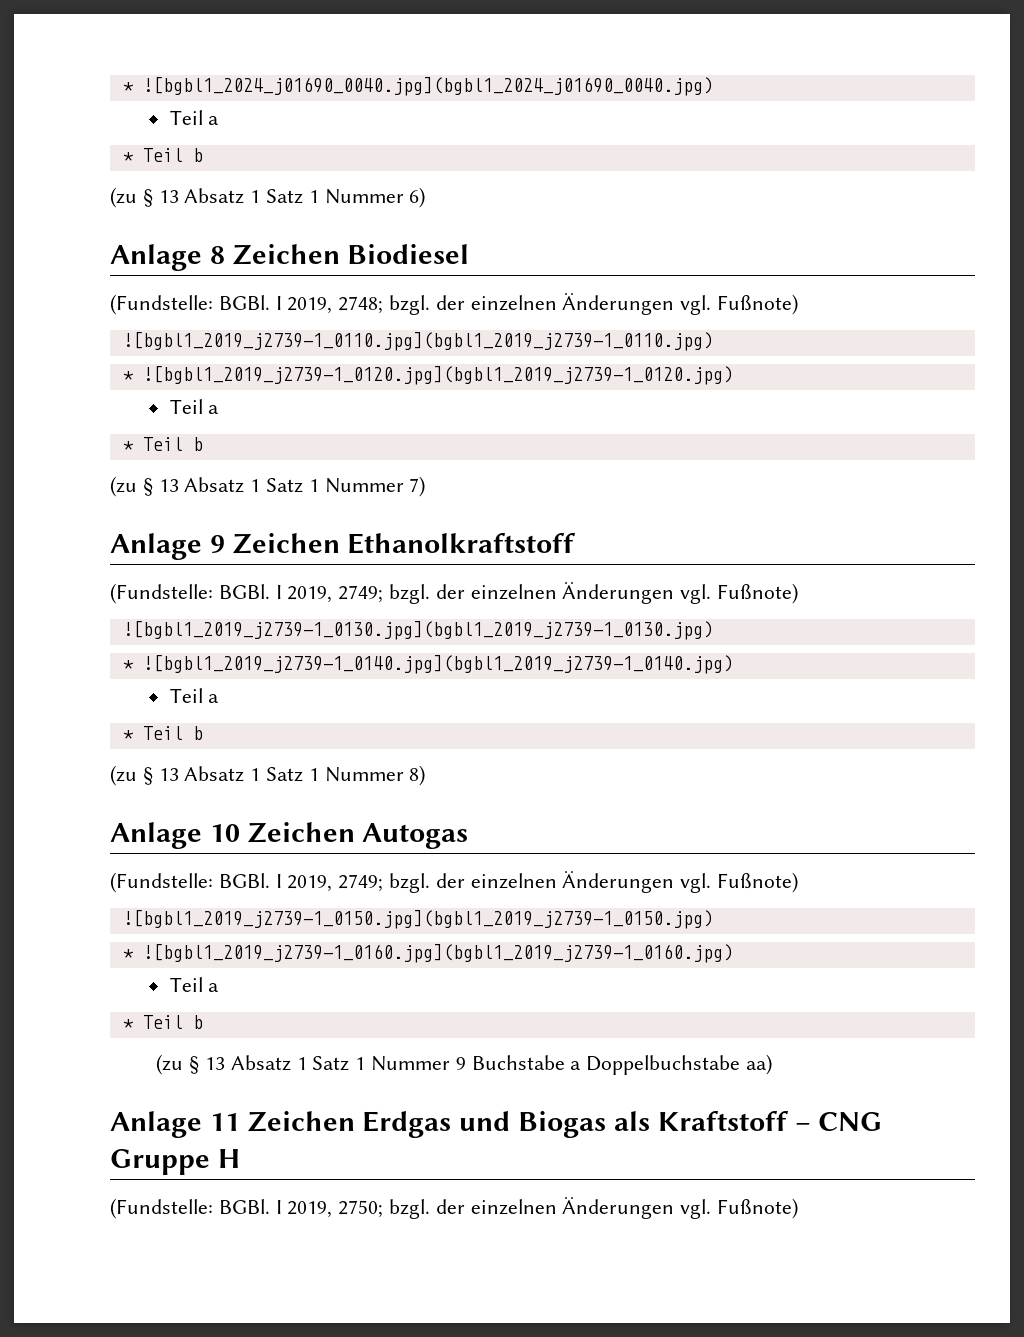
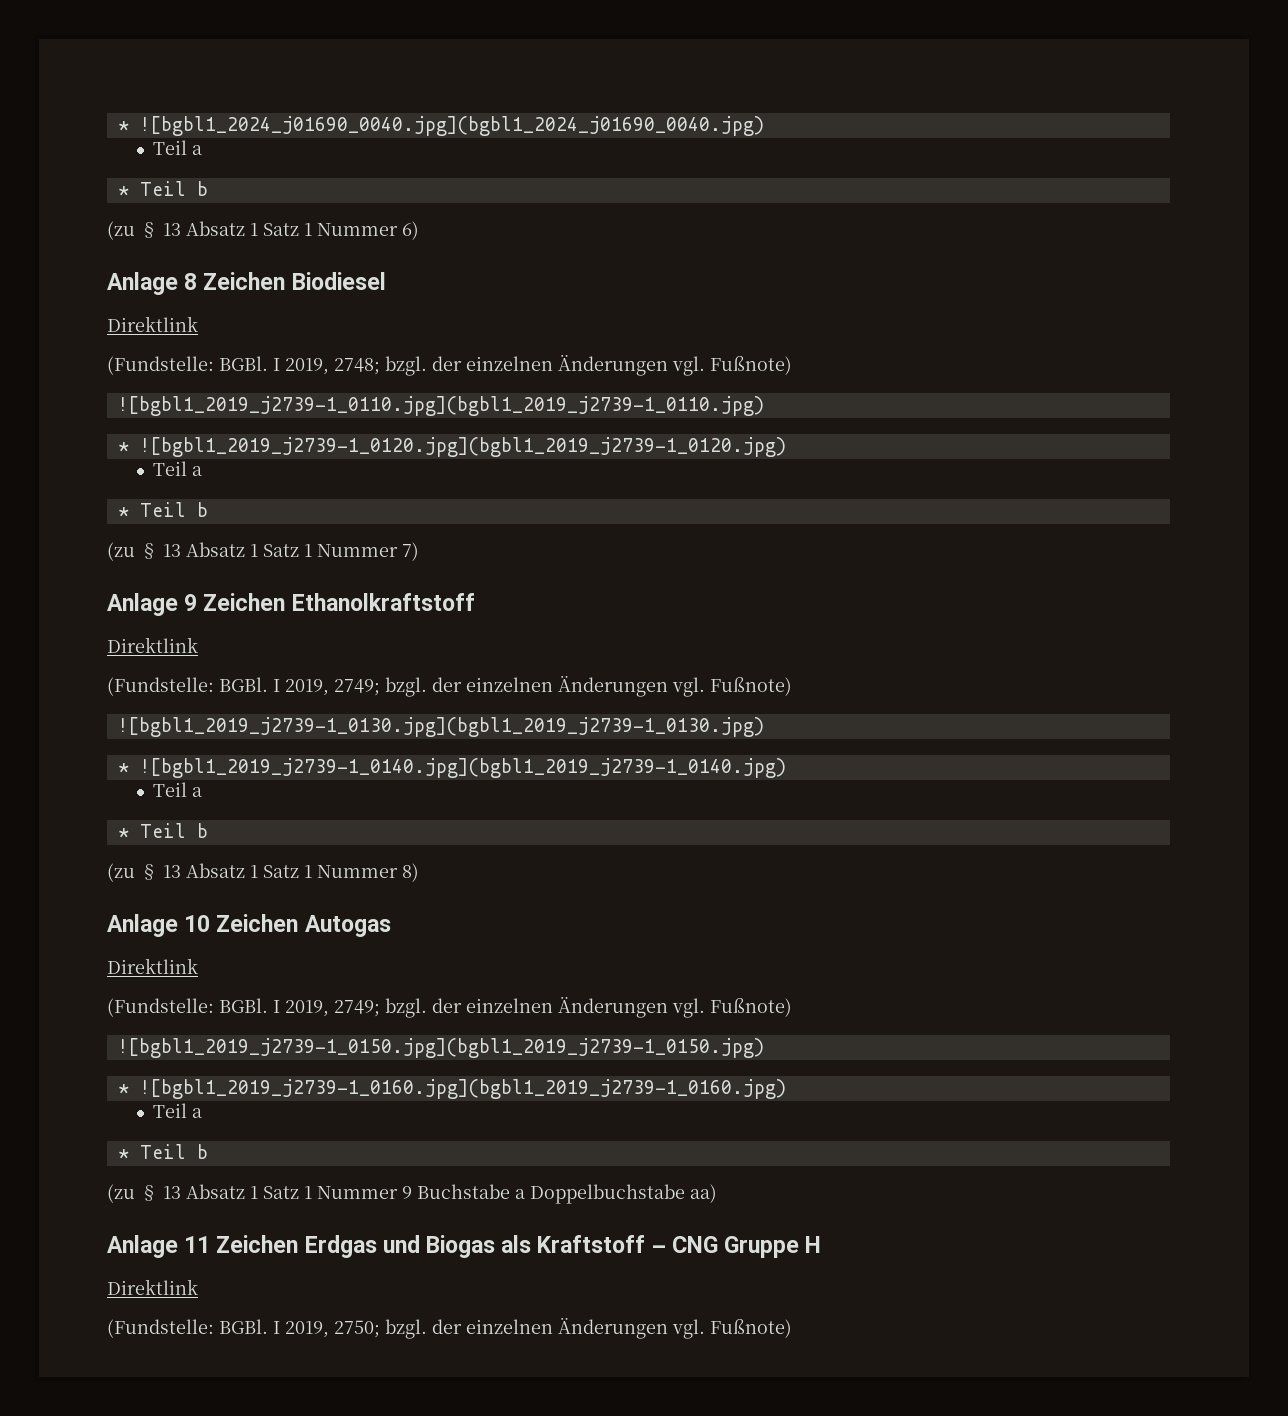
(470, 254) none -> [107,316,198,332] // Direktlink
(577, 543) none -> [107,637,198,653] // Direktlink
(469, 836) none -> [107,958,198,974] // Direktlink
(240, 1158) none -> [107,1279,198,1295] // Direktlink

